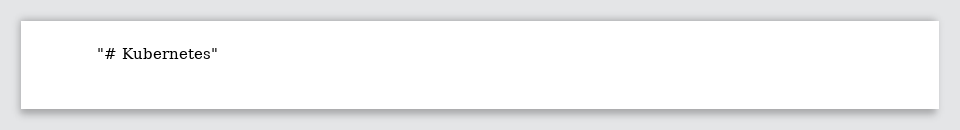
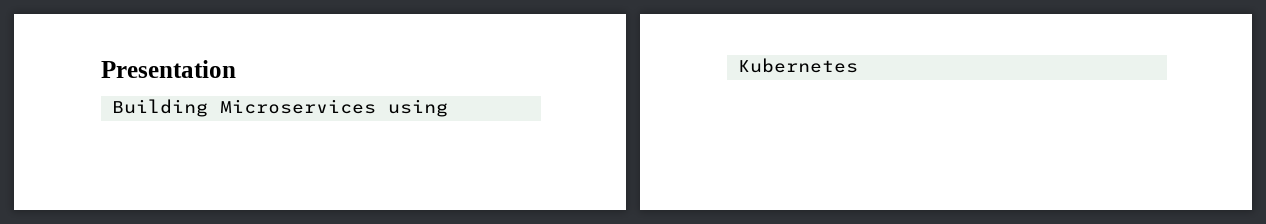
[97,48,218,59] "# Kubernetes" -> [101,60,236,78] [112,99,449,117] [738,58,859,73] Presentation // Building Microservices using Kubernetes

